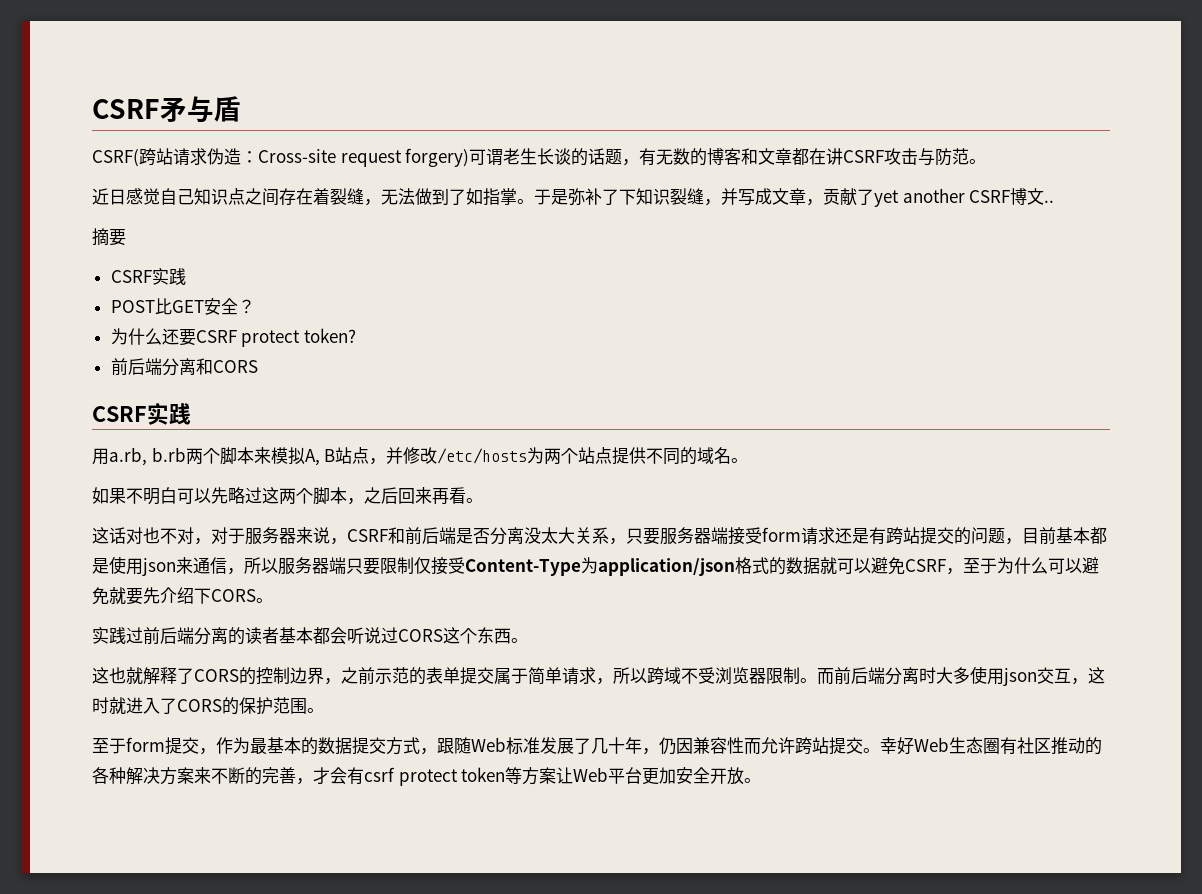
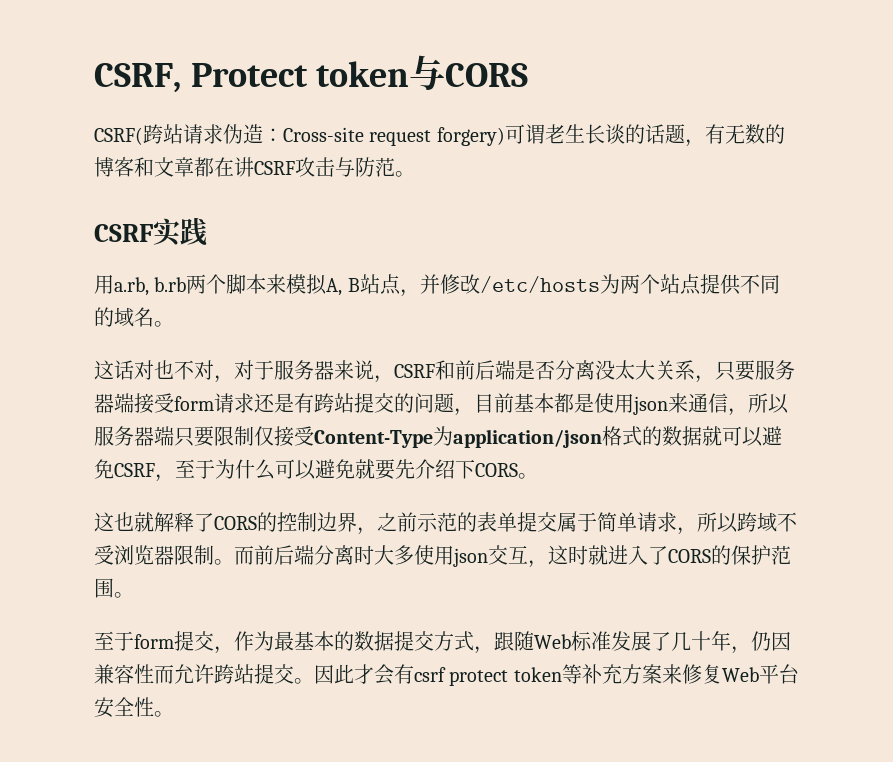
[92,96,241,123] CSRF矛与盾 -> [94,55,529,93] CSRF, Protect token与CORS
[92,188,1055,207] [92,228,126,246] [110,268,186,285] [110,298,255,315] [110,328,356,347] [110,358,258,376] // 近日感觉自己知识点之间存在着裂缝，无法做到了如指掌。于是弥补了下知识裂缝，并写成文章，贡献了yet another CSRF博文.. // 摘要 // CSRF实践 // POST比GET安全？ // 为什么还要CSRF protect token? // 前后端分离和CORS -> (415, 174) none
[92,487,483,505] // 如果不明白可以先略过这两个脚本，之后回来再看。 -> (174, 324) none
[92,627,528,645] // 实践过前后端分离的读者基本都会听说过CORS这个东西。 -> (538, 476) none
[880,737,1102,755] [92,767,313,785] 幸好Web生态圈有社区推动的各种解决方案来不断的完善， -> [314,664,354,684] 因此
[522,767,745,785] 方案让Web平台更加安全开放 -> [581,664,799,684] [94,697,154,718] 补充方案来修复Web平台安全性

